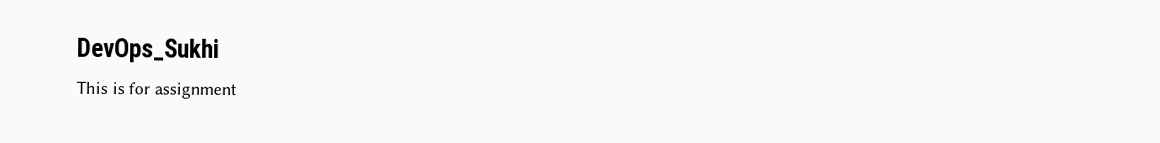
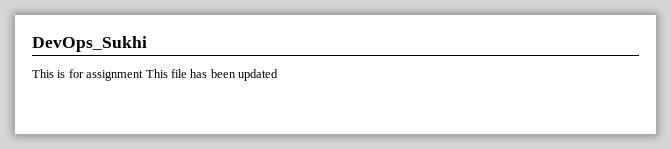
(238, 91) none -> [145,69,278,81] This file has been updated

